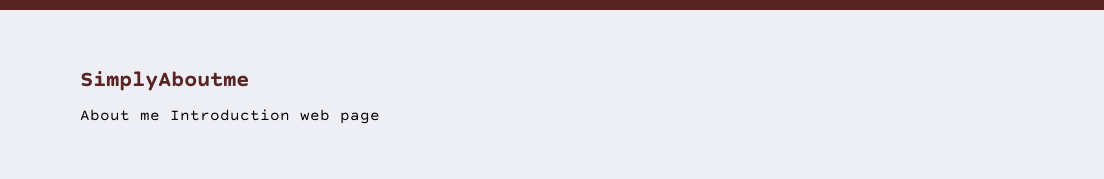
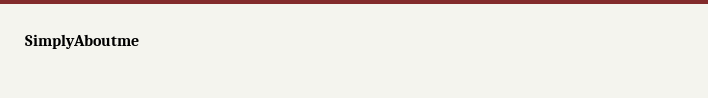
[80,109,380,124] // About me Introduction web page -> (139, 41) none

